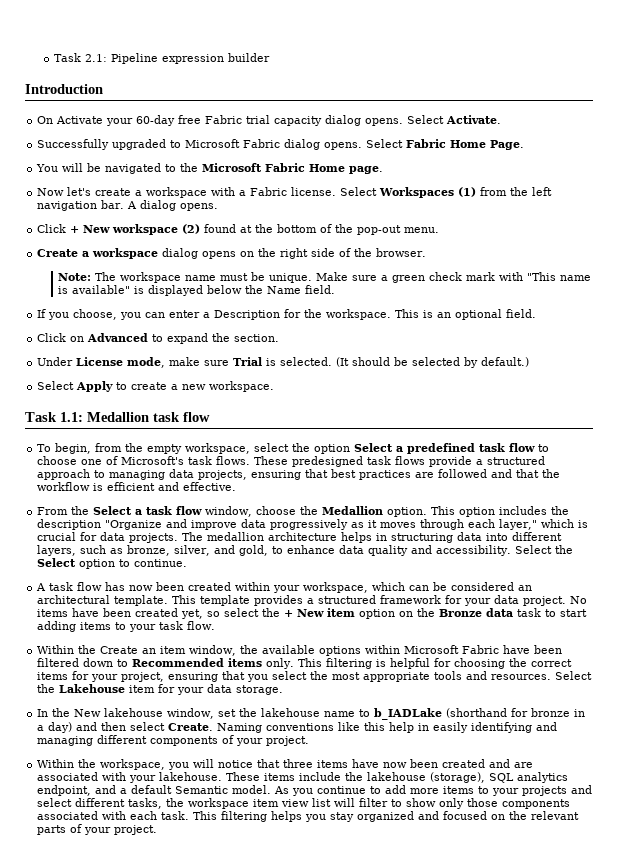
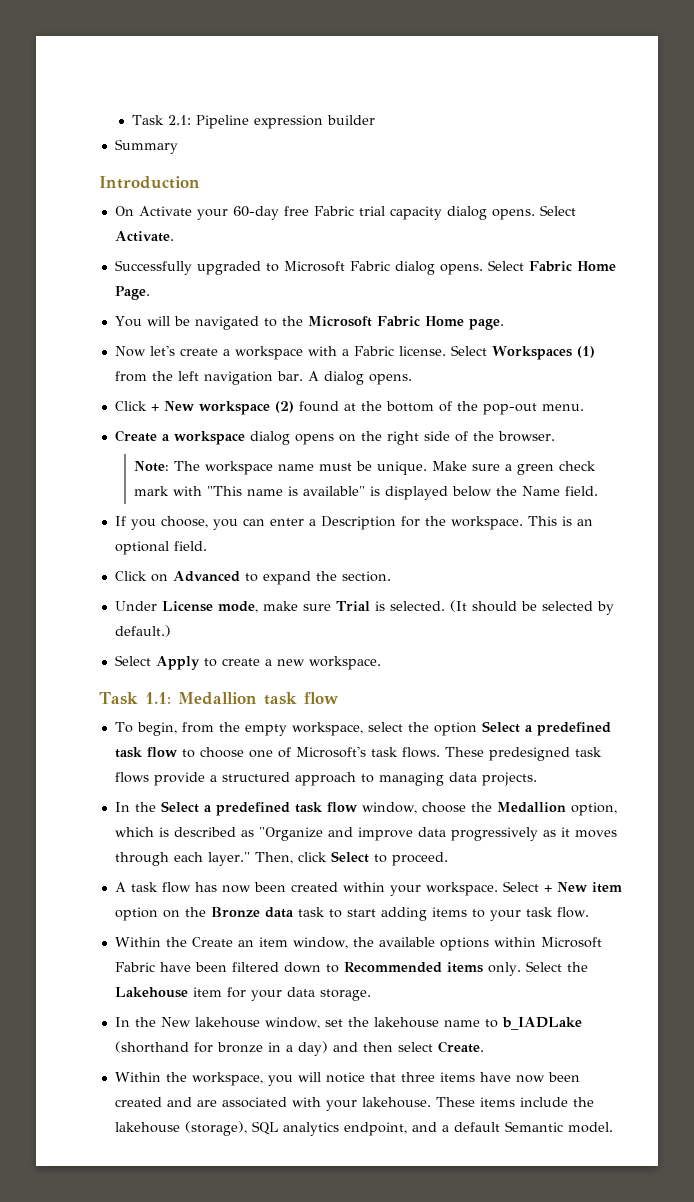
(270, 57) none -> [114,139,178,154] // Summary
[198,469,561,480] [37,482,237,491] [37,507,69,515] projects, ensuring that best practices are followed and that the workflow is efficient and effective. // From -> [481,772,537,786] [114,802,130,812] projects. // In
(143, 512) none -> [215,802,290,816] predefined
[387,506,570,517] [37,519,102,530] option. This option includes the description -> [570,802,617,816] [114,827,254,837] option, which is described as
[499,519,589,530] [37,532,563,543] [37,545,574,556] [37,558,188,569] layer," which is crucial for data projects. The medallion architecture helps in structuring data into different layers, such as bronze, silver, and gold, to enhance data quality and accessibility. Select the Select option to continue. -> [207,851,448,866] layer." Then, click Select to proceed.
[303,582,533,593] [37,595,588,606] [37,608,281,619] workspace, which can be considered an architectural template. This template provides a structured framework for your data project. No items have been created yet, so select the -> [425,881,539,896] workspace. Select
[298,658,573,669] [37,671,552,682] This filtering is helpful for choosing the correct items for your project, ensuring that you select the most appropriate tools and resources. -> (521, 969) none
[217,722,558,733] [37,735,310,746] Naming conventions like this help in easily identifying and managing different components of your project. -> (484, 1047) none
[274,785,593,796] [37,798,571,809] [37,811,580,822] [37,824,158,835] As you continue to add more items to your projects and select different tasks, the workspace item view list will filter to show only those components associated with each task. This filtering helps you stay organized and focused on the relevant parts of your project. -> (613, 1127) none

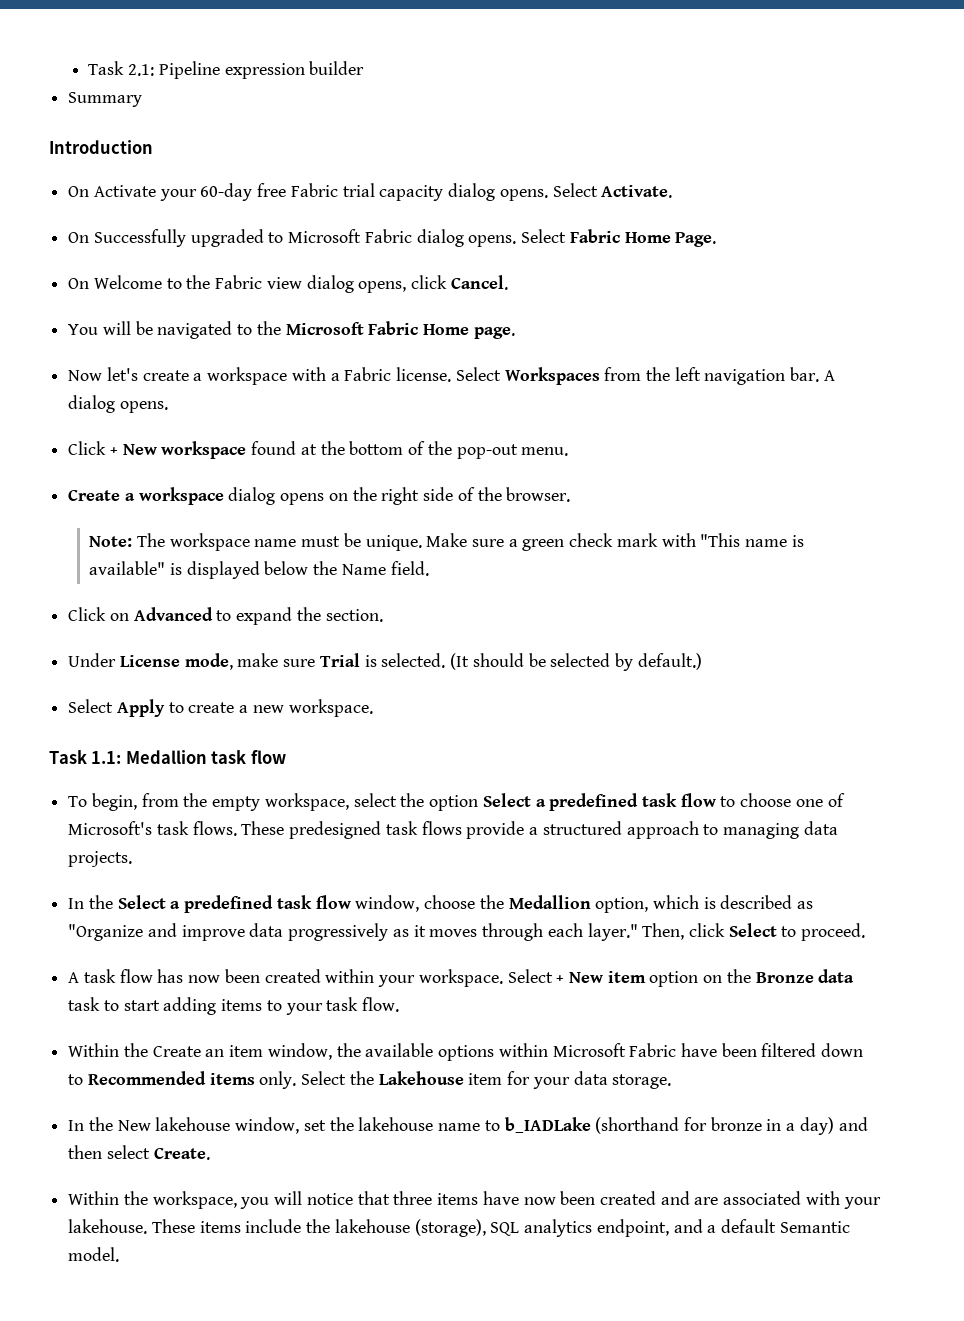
(174, 236) none -> [68,232,90,243] On
(150, 293) none -> [68,275,508,293] // On Welcome to the Fabric view dialog opens, click Cancel.
[576,346,595,358] (1) -> (600, 376) none
[274,401,294,413] (2) -> (247, 450) none
[114,516,593,530] [114,541,207,555] // If you choose, you can enter a Description for the workspace. This is an optional field. -> (429, 568) none

